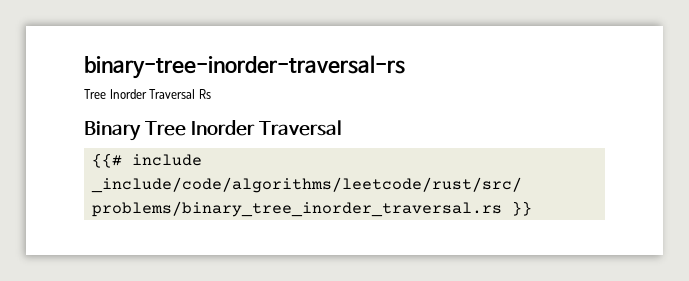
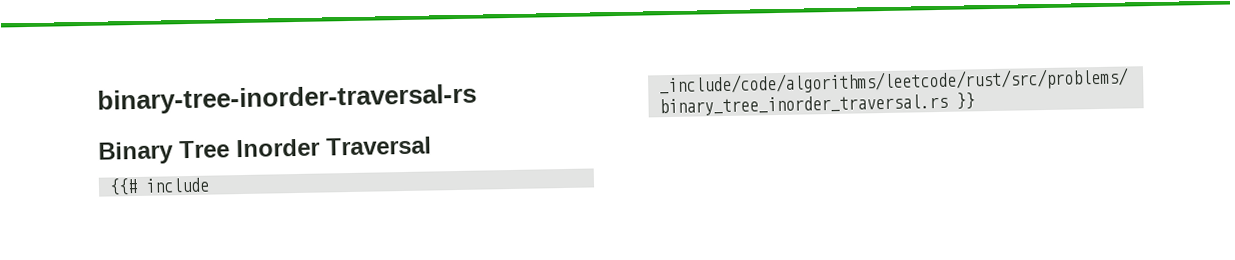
[84,89,211,99] // Tree Inorder Traversal Rs -> (477, 99) none

